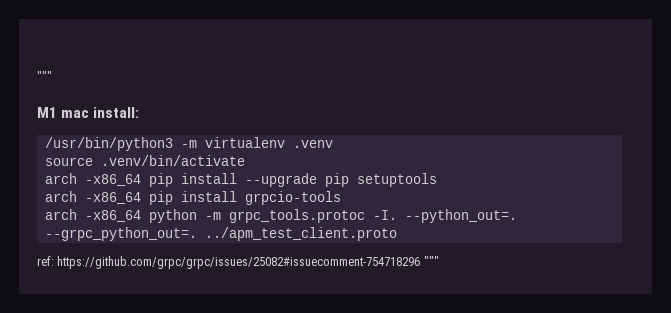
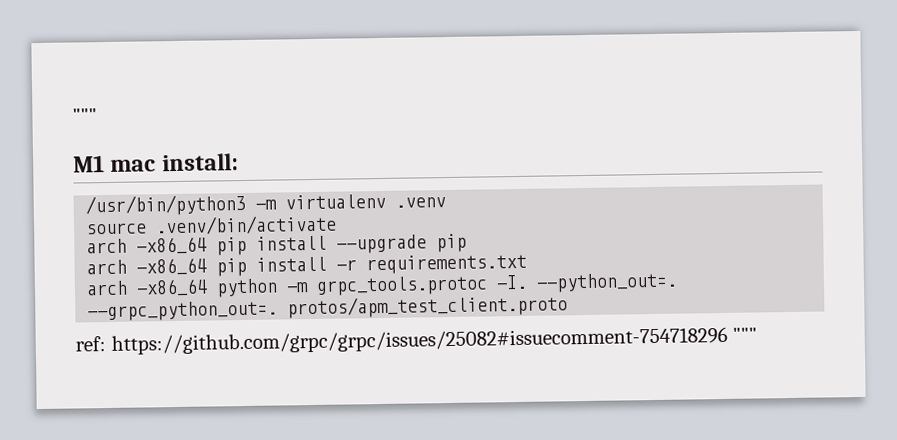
[356,173,437,187] [44,191,341,205] setuptools // arch -x86_64 pip install grpcio-tools -> [86,253,528,277] // arch -x86_64 pip install -r requirements.txt
[204,227,397,241] ../apm_test_client.proto -> [287,294,569,319] protos/apm_test_client.proto

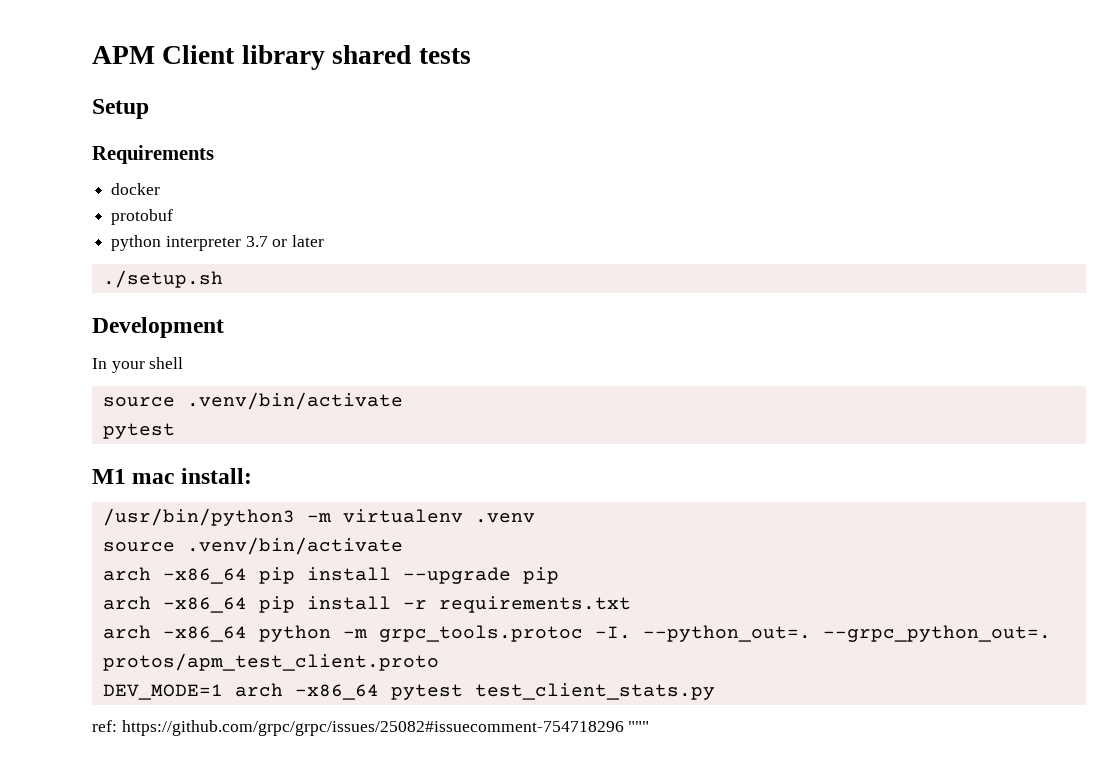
[72,108,97,123] """ -> [92,45,471,70] [92,99,149,119] [92,145,214,164] [111,183,161,195] [111,209,174,225] [111,235,325,251] [102,270,223,288] [92,317,224,338] [92,357,184,373] [102,392,403,410] [102,423,175,439] APM Client library shared tests // Setup // Requirements // docker // protobuf // python interpreter 3.7 or later // ./setup.sh // Development // In your shell // source .venv/bin/activate // pytest
(569, 306) none -> [102,683,715,700] // DEV_MODE=1 arch -x86_64 pytest test_client_stats.py

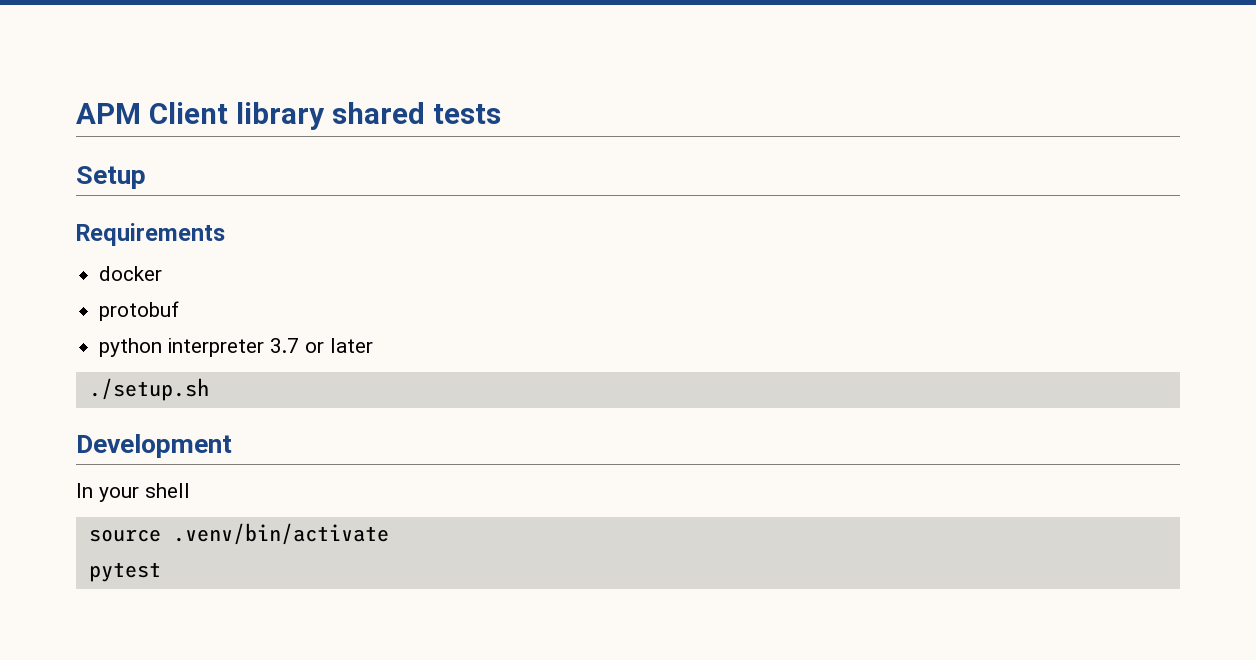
[92,468,252,484] [102,508,535,526] [102,537,403,555] [102,567,559,584] [102,596,631,613] [102,625,1051,642] [102,653,439,671] [102,683,715,700] [92,720,650,736] // M1 mac install: // /usr/bin/python3 -m virtualenv .venv // source .venv/bin/activate // arch -x86_64 pip install --upgrade pip // arch -x86_64 pip install -r requirements.txt // arch -x86_64 python -m grpc_tools.protoc -I. --python_out=. --grpc_python_out=. protos/apm_test_client.proto // DEV_MODE=1 arch -x86_64 pytest test_client_stats.py // ref: https://github.com/grpc/grpc/issues/25082#issuecomment-754718296 """ -> (161, 572) none

